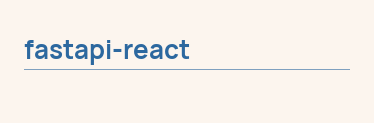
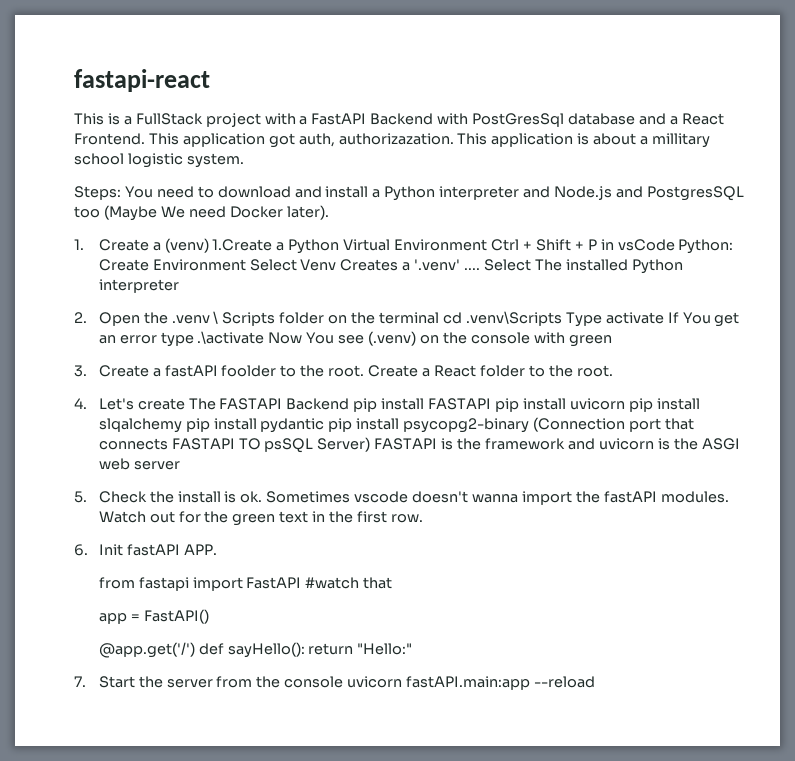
(190, 52) none -> [74,113,724,127] [74,133,711,148] [74,153,244,168] [74,186,744,201] [74,205,329,221] [74,238,734,254] [98,259,683,274] [98,279,179,293] [74,311,740,327] [98,331,612,347] [74,365,613,377] [74,398,700,412] [98,417,694,433] [98,437,740,453] [98,458,180,470] [74,491,729,505] [98,511,423,526] [74,544,217,556] [98,577,393,591] [98,609,209,624] [98,642,413,658] [74,676,596,690] // This is a FullStack project with a FastAPI Backend with PostGresSql database and a React Frontend. This application got auth, authorizazation. This application is about a millitary school logistic system. // Steps: You need to download and install a Python interpreter and Node.js and PostgresSQL too (Maybe We need Docker later). // 1. Create a (venv) 1.Create a Python Virtual Environment Ctrl + Shift + P in vsCode Python: Create Environment Select Venv Creates a '.venv' .... Select The installed Python interpreter // 2. Open the .venv \ Scripts folder on the terminal cd .venv\Scripts Type activate If You get an error type .\activate Now You see (.venv) on the console with green // 3. Create a fastAPI foolder to the root. Create a React folder to the root. // 4. Let's create The FASTAPI Backend pip install FASTAPI pip install uvicorn pip install slqalchemy pip install pydantic pip install psycopg2-binary (Connection port that connects FASTAPI TO psSQL Server) FASTAPI is the framework and uvicorn is the ASGI web server // 5. Check the install is ok. Sometimes vscode doesn't wanna import the fastAPI modules. Watch out for the green text in the first row. // 6. Init fastAPI APP. // from fastapi import FastAPI #watch that // app = FastAPI() // @app.get('/') def sayHello(): return "Hello:" // 7. Start the server from the console uvicorn fastAPI.main:app --reload

